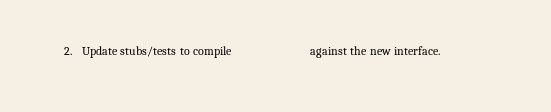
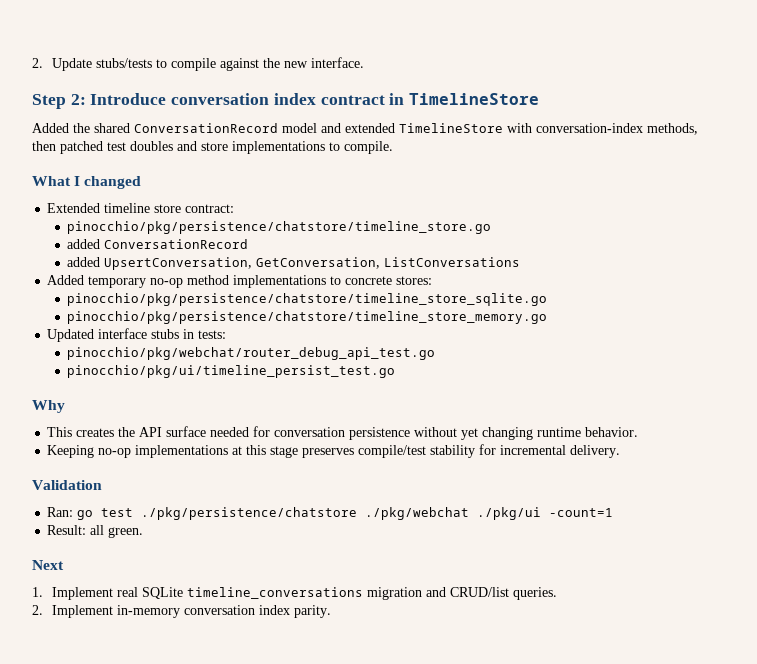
(440, 50) none -> [32,93,540,109] [32,123,698,135] [32,141,393,154] [32,176,142,189] [47,203,235,213] [67,221,492,234] [67,239,249,249] [67,257,521,270] [47,275,433,288] [67,293,548,306] [67,311,548,324] [47,328,227,342] [67,347,436,360] [67,365,396,378] [32,400,65,413] [47,426,639,440] [47,444,621,458] [32,480,102,490] [47,507,614,520] [47,525,144,538] [32,560,64,570] [32,587,558,600] [32,605,332,618] // Step 2: Introduce conversation index contract in TimelineStore // Added the shared ConversationRecord model and extended TimelineStore with conversation-index methods, then patched test doubles and store implementations to compile. // What I changed // Extended timeline store contract: // pinocchio/pkg/persistence/chatstore/timeline_store.go // added ConversationRecord // added UpsertConversation, GetConversation, ListConversations // Added temporary no-op method implementations to concrete stores: // pinocchio/pkg/persistence/chatstore/timeline_store_sqlite.go // pinocchio/pkg/persistence/chatstore/timeline_store_memory.go // Updated interface stubs in tests: // pinocchio/pkg/webchat/router_debug_api_test.go // pinocchio/pkg/ui/timeline_persist_test.go // Why // This creates the API surface needed for conversation persistence without yet changing runtime behavior. // Keeping no-op implementations at this stage preserves compile/test stability for incremental delivery. // Validation // Ran: go test ./pkg/persistence/chatstore ./pkg/webchat ./pkg/ui -count=1 // Result: all green. // Next // 1. Implement real SQLite timeline_conversations migration and CRUD/list queries. // 2. Implement in-memory conversation index parity.

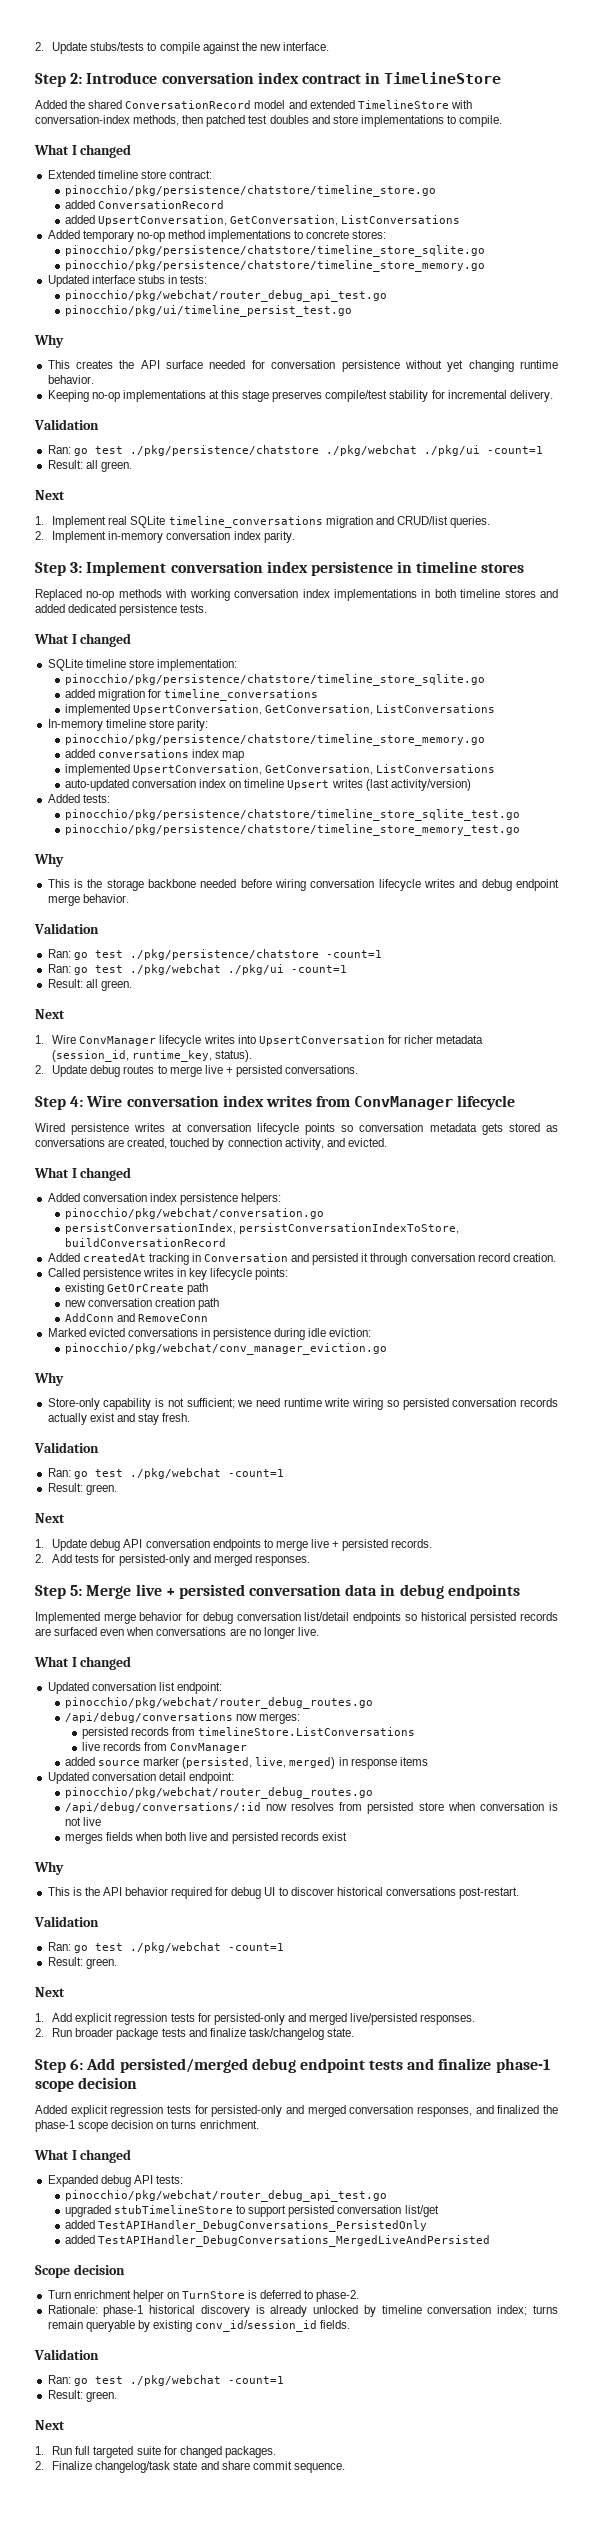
(332, 611) none -> [35,561,525,576] [35,589,558,601] [35,604,208,616] [34,633,132,647] [47,659,237,671] [64,674,485,686] [64,689,319,701] [64,704,496,716] [47,719,208,731] [64,734,485,746] [64,749,245,761] [64,764,496,776] [64,779,471,791] [47,794,110,803] [64,809,520,821] [64,824,520,836] [34,853,64,867] [47,879,559,891] [47,894,129,906] [34,923,99,934] [47,949,382,960] [47,964,347,975] [47,979,132,991] [35,1009,65,1019] [35,1035,484,1047] [52,1050,253,1062] [35,1065,359,1077] [35,1095,516,1110] [35,1123,558,1135] [35,1138,387,1150] [34,1167,132,1181] [47,1193,282,1205] [64,1208,324,1219] [64,1223,459,1234] [64,1238,226,1247] [47,1253,556,1265] [47,1268,289,1280] [64,1283,209,1295] [64,1298,220,1310] [64,1313,209,1322] [47,1328,372,1340] [64,1343,387,1355] [34,1372,64,1386] [47,1398,558,1410] [47,1413,191,1425] [34,1442,99,1453] [47,1468,284,1479] [47,1483,117,1495] [35,1513,65,1523] [35,1539,433,1551] [35,1554,310,1566] [35,1584,520,1599] [35,1612,559,1624] [35,1627,319,1639] [34,1656,132,1670] [47,1682,222,1694] [64,1697,373,1709] [64,1712,301,1724] [82,1727,416,1739] [82,1742,248,1753] [64,1757,428,1769] [47,1772,234,1784] [64,1787,373,1799] [64,1802,559,1814] [64,1817,101,1826] [64,1832,347,1844] [34,1861,64,1875] [47,1887,520,1899] [34,1916,99,1927] [47,1942,284,1953] [47,1957,117,1969] [35,1987,65,1997] [35,2013,476,2025] [35,2028,354,2040] [35,2058,550,2073] [35,2077,138,2092] [35,2105,559,2117] [35,2120,259,2132] [34,2149,132,2163] [47,2175,183,2187] [64,2190,387,2202] [64,2205,439,2217] [64,2220,427,2232] [64,2235,490,2247] [35,2264,125,2278] [47,2290,360,2302] [47,2305,558,2317] [47,2320,351,2332] [34,2349,99,2360] [47,2375,284,2386] [47,2390,117,2402] [35,2420,65,2430] [35,2446,276,2458] [35,2461,345,2473] // Step 3: Implement conversation index persistence in timeline stores // Replaced no-op methods with working conversation index implementations in both timeline stores and added dedicated persistence tests. // What I changed // SQLite timeline store implementation: // pinocchio/pkg/persistence/chatstore/timeline_store_sqlite.go // added migration for timeline_conversations // implemented UpsertConversation, GetConversation, ListConversations // In-memory timeline store parity: // pinocchio/pkg/persistence/chatstore/timeline_store_memory.go // added conversations index map // implemented UpsertConversation, GetConversation, ListConversations // auto-updated conversation index on timeline Upsert writes (last activity/version) // Added tests: // pinocchio/pkg/persistence/chatstore/timeline_store_sqlite_test.go // pinocchio/pkg/persistence/chatstore/timeline_store_memory_test.go // Why // This is the storage backbone needed before wiring conversation lifecycle writes and debug endpoint merge behavior. // Validation // Ran: go test ./pkg/persistence/chatstore -count=1 // Ran: go test ./pkg/webchat ./pkg/ui -count=1 // Result: all green. // Next // 1. Wire ConvManager lifecycle writes into UpsertConversation for richer metadata (session_id, runtime_key, status). // 2. Update debug routes to merge live + persisted conversations. // Step 4: Wire conversation index writes from ConvManager lifecycle // Wired persistence writes at conversation lifecycle points so conversation metadata gets stored as conversations are created, touched by connection activity, and evicted. // What I changed // Added conversation index persistence helpers: // pinocchio/pkg/webchat/conversation.go // persistConversationIndex, persistConversationIndexToStore, buildConversationRecord // Added createdAt tracking in Conversation and persisted it through conversation record creation. // Called persistence writes in key lifecycle points: // existing GetOrCreate path // new conversation creation path // AddConn and RemoveConn // Marked evicted conversations in persistence during idle eviction: // pinocchio/pkg/webchat/conv_manager_eviction.go // Why // Store-only capability is not sufficient; we need runtime write wiring so persisted conversation records actually exist and stay fresh. // Validation // Ran: go test ./pkg/webchat -count=1 // Result: green. // Next // 1. Update debug API conversation endpoints to merge live + persisted records. // 2. Add tests for persisted-only and merged responses. // Step 5: Merge live + persisted conversation data in debug endpoints // Implemented merge behavior for debug conversation list/detail endpoints so historical persisted records are surfaced even when conversations are no longer live. // What I changed // Updated conversation list endpoint: // pinocchio/pkg/webchat/router_debug_routes.go // /api/debug/conversations now merges: // persisted records from timelineStore.ListConversations // live records from ConvManager // added source marker (persisted, live, merged) in response items // Updated conversation detail endpoint: // pinocchio/pkg/webchat/router_debug_routes.go // /api/debug/conversations/:id now resolves from persisted store when conversation is not live // merges fields when both live and persisted records exist // Why // This is the API behavior required for debug UI to discover historical conversations post-restart. // Validation // Ran: go test ./pkg/webchat -count=1 // Result: green. // Next // 1. Add explicit regression tests for persisted-only and merged live/persisted responses. // 2. Run broader package tests and finalize task/changelog state. // Step 6: Add persisted/merged debug endpoint tests and finalize phase-1 scope decision // Added explicit regression tests for persisted-only and merged conversation responses, and finalized the phase-1 scope decision on turns enrichment. // What I changed // Expanded debug API tests: // pinocchio/pkg/webchat/router_debug_api_test.go // upgraded stubTimelineStore to support persisted conversation list/get // added TestAPIHandler_DebugConversations_PersistedOnly // added TestAPIHandler_DebugConversations_MergedLiveAndPersisted // Scope decision // Turn enrichment helper on TurnStore is deferred to phase-2. // Rationale: phase-1 historical discovery is already unlocked by timeline conversation index; turns remain queryable by existing conv_id/session_id fields. // Validation // Ran: go test ./pkg/webchat -count=1 // Result: green. // Next // 1. Run full targeted suite for changed packages. // 2. Finalize changelog/task state and share commit sequence.

